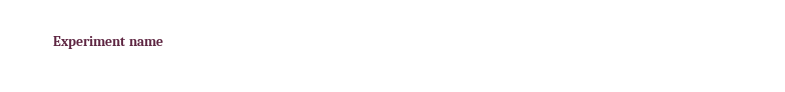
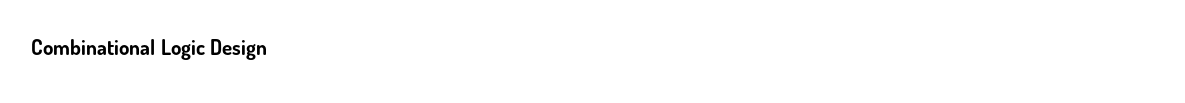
[53,36,163,49] Experiment name -> [31,39,268,60] Combinational Logic Design

